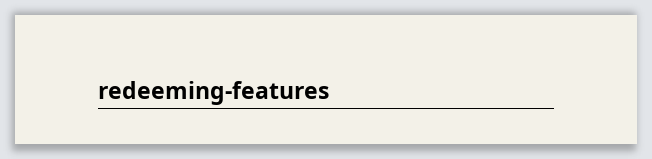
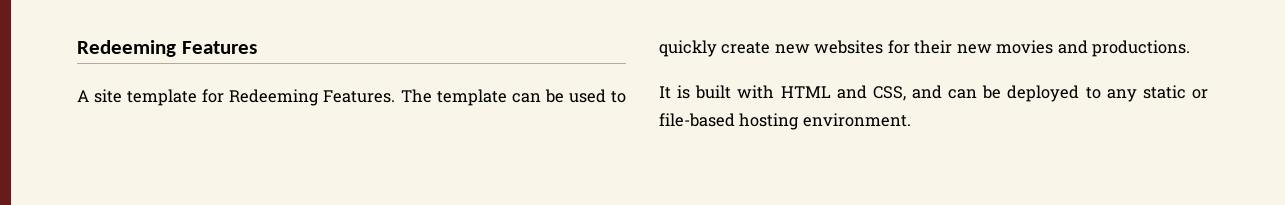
[98,81,329,105] redeeming-features -> [77,40,257,57] [77,89,626,106] [659,40,1191,57] [659,85,1208,102] [659,113,911,130] Redeeming Features // A site template for Redeeming Features. The template can be used to quickly create new websites for their new movies and productions. // It is built with HTML and CSS, and can be deployed to any static or file-based hosting environment.

